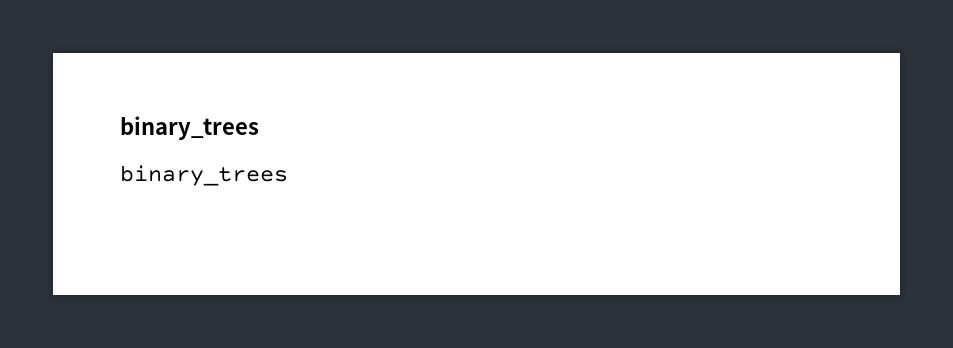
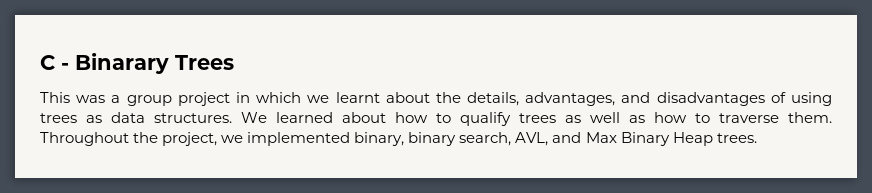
[120,116,259,140] [120,165,288,186] binary_trees // binary_trees -> [40,53,234,74] [40,92,832,106] [40,112,832,126] [40,132,757,146] C - Binarary Trees // This was a group project in which we learnt about the details, advantages, and disadvantages of using trees as data structures. We learned about how to qualify trees as well as how to traverse them. Throughout the project, we implemented binary, binary search, AVL, and Max Binary Heap trees.

